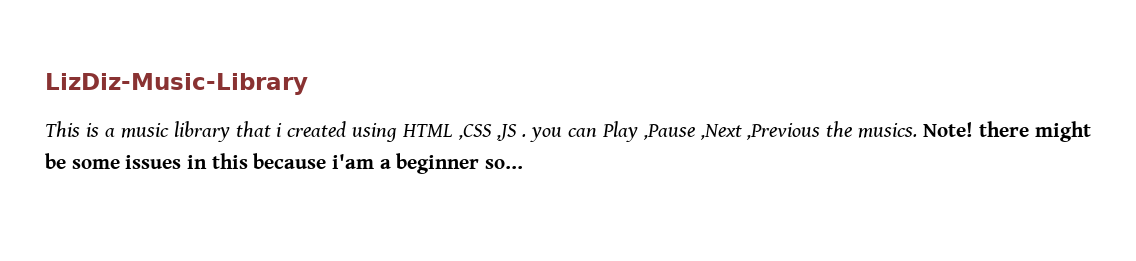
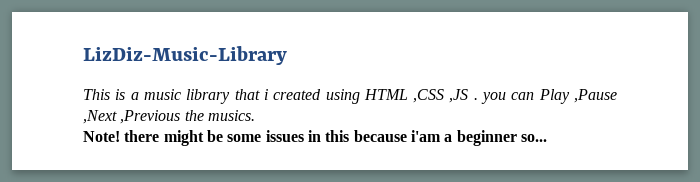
(918, 130) none -> (255, 115) //

